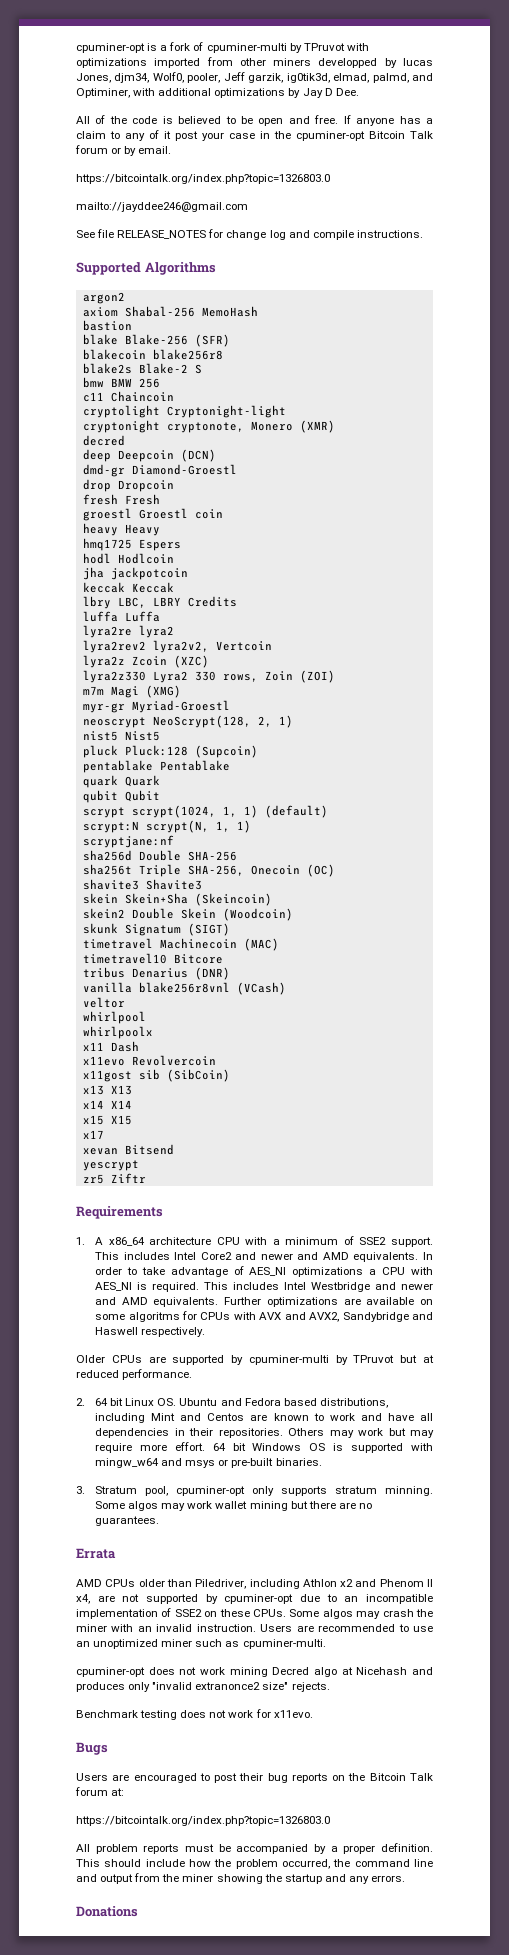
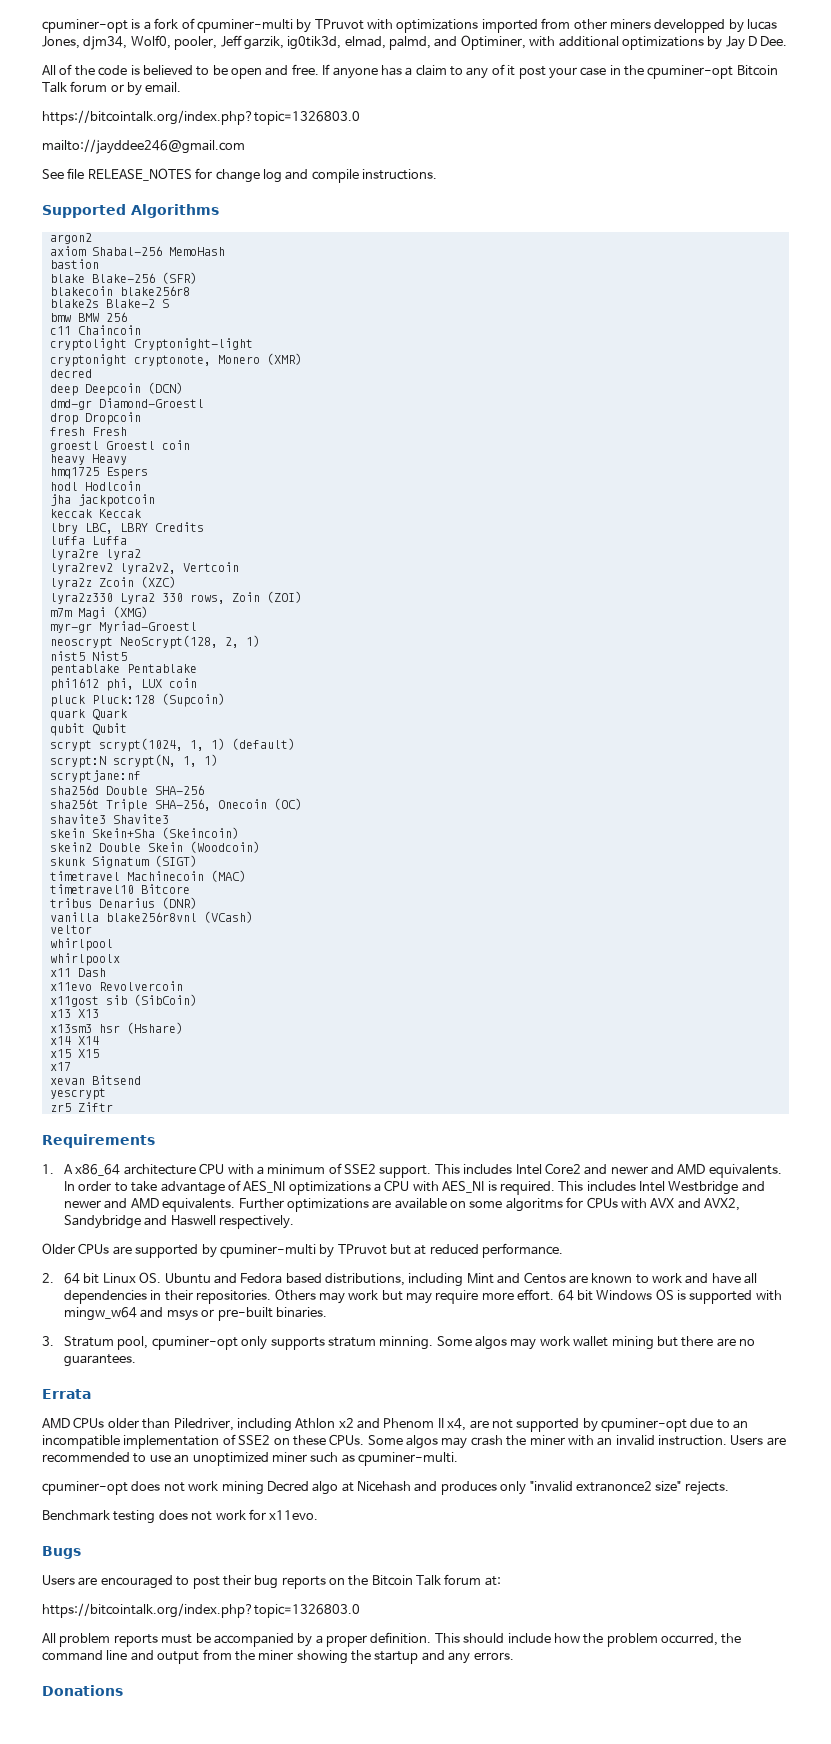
(160, 736) none -> [49,664,197,676] [49,678,197,691] // pentablake Pentablake // phi1612 phi, LUX coin
[82,760,230,773] // pentablake Pentablake -> (225, 700) none
(132, 1090) none -> [49,1022,183,1034] // x13sm3 hsr (Hshare)

